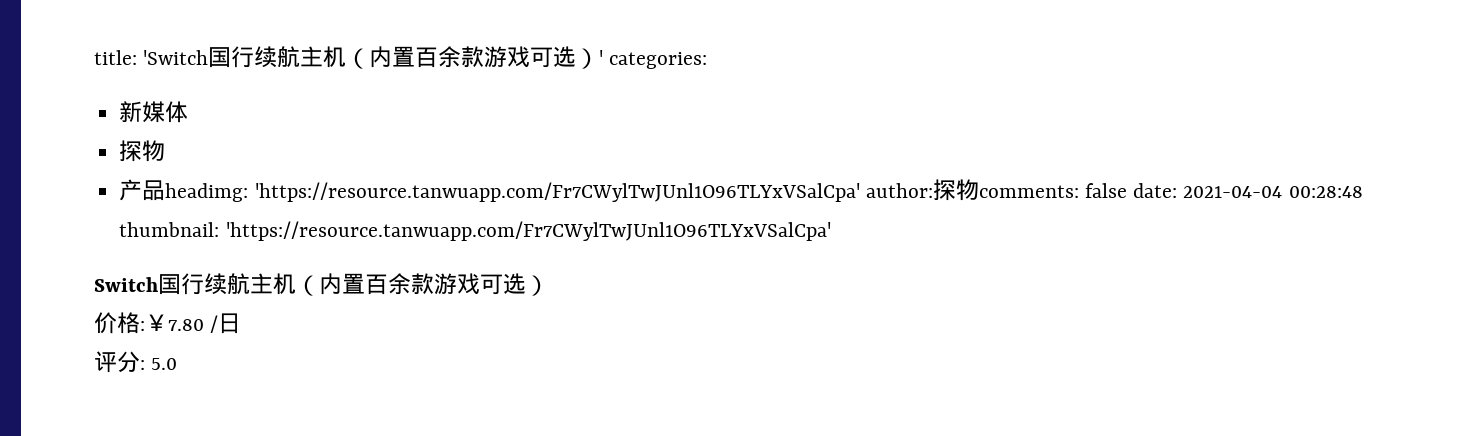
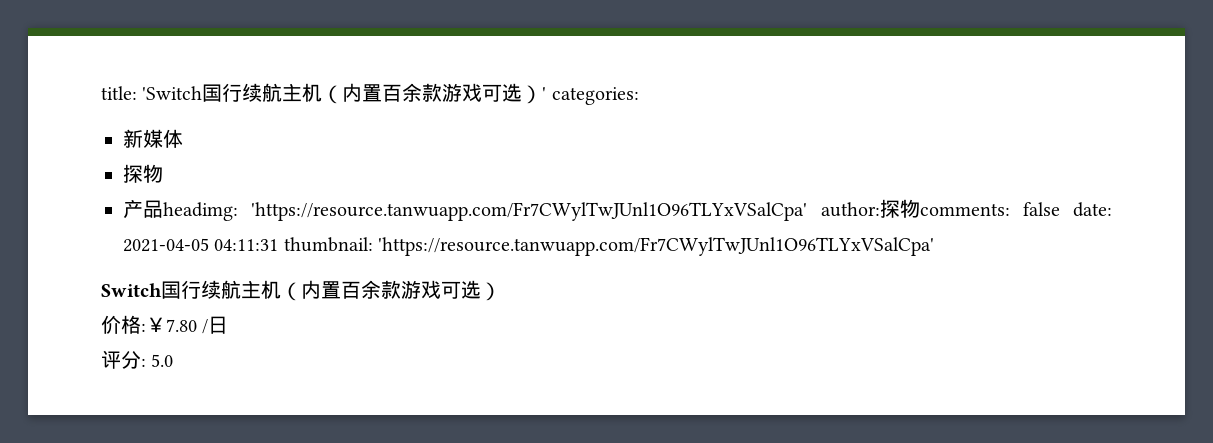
[1183,186,1363,198] 2021-04-04 00:28:48 -> [123,238,279,252] 2021-04-05 04:11:31

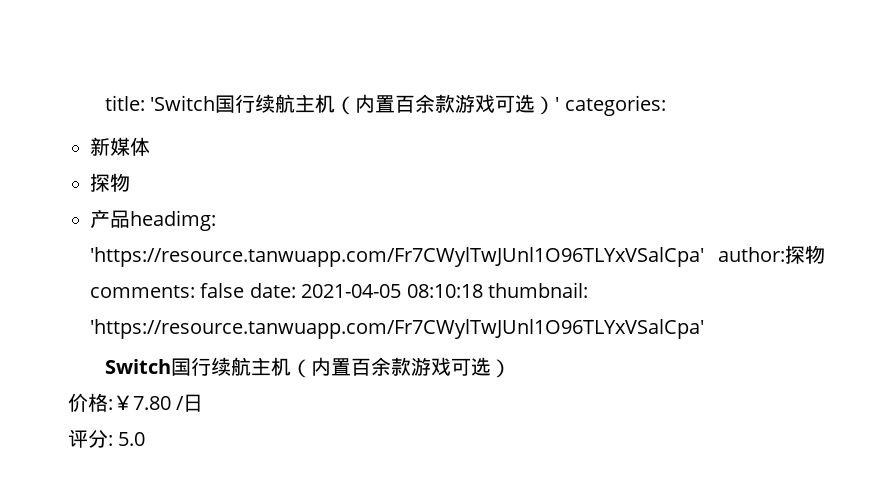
[214,239,279,251] 04:11:31 -> [406,284,483,298] 08:10:18

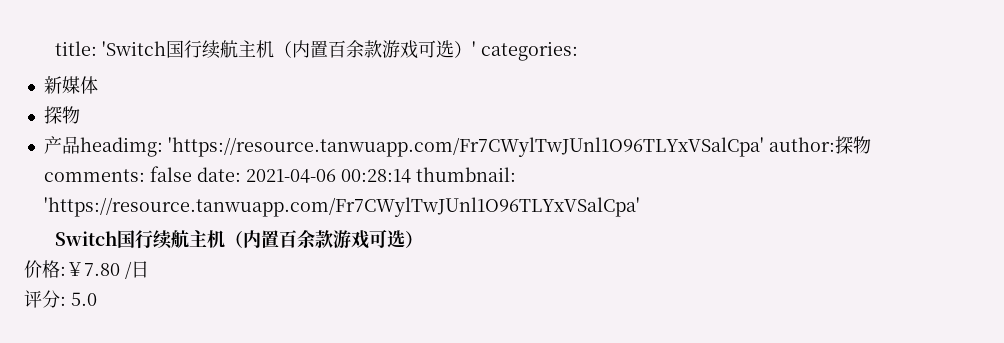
[301,284,483,298] 2021-04-05 08:10:18 -> [245,169,411,183] 2021-04-06 00:28:14

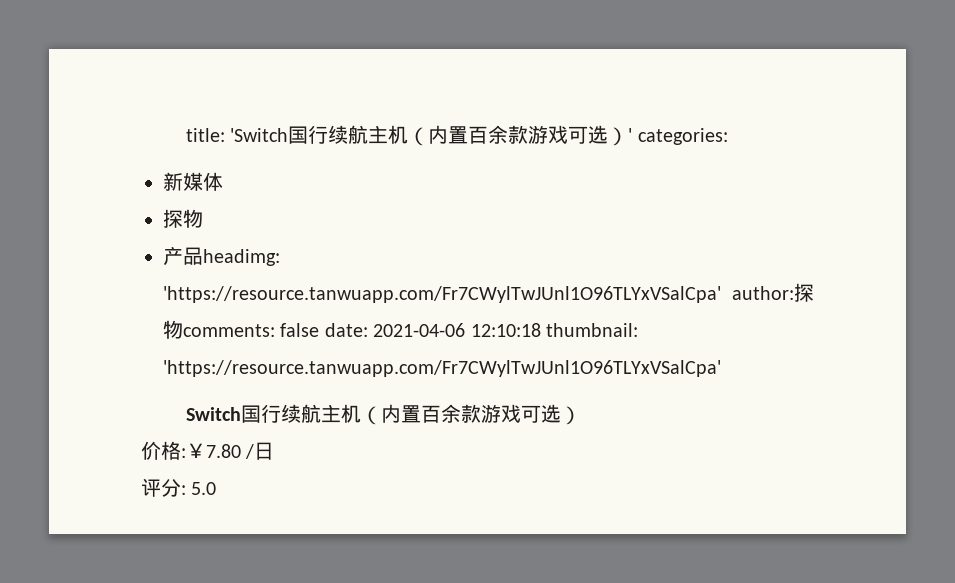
[340,169,411,183] 00:28:14 -> [470,323,541,337] 12:10:18

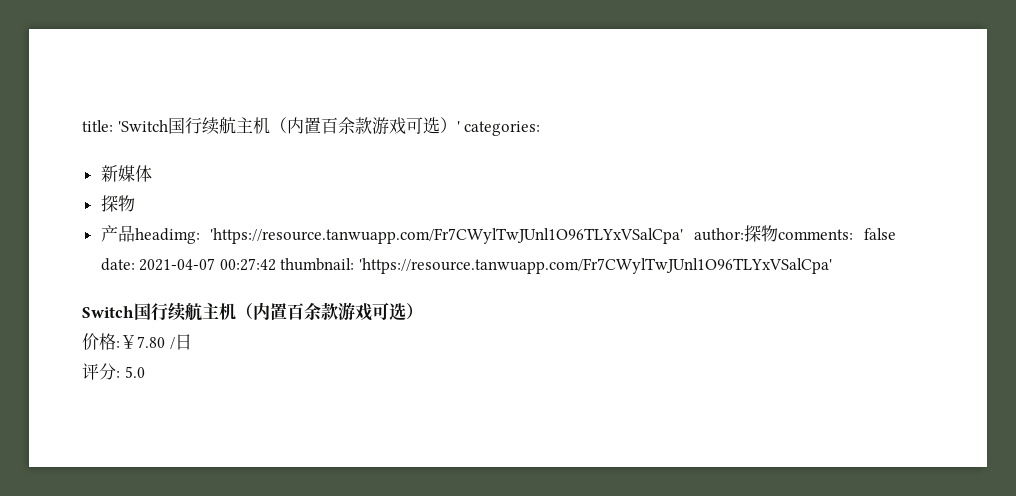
[373,323,541,337] 2021-04-06 12:10:18 -> [139,258,276,271] 2021-04-07 00:27:42

